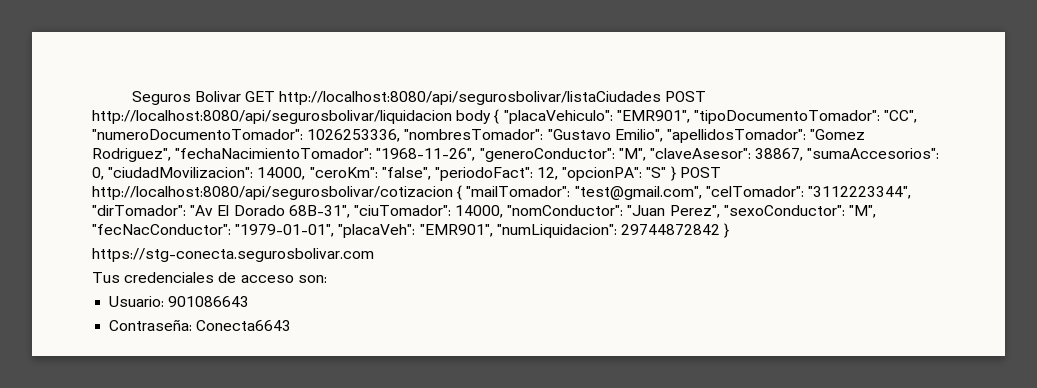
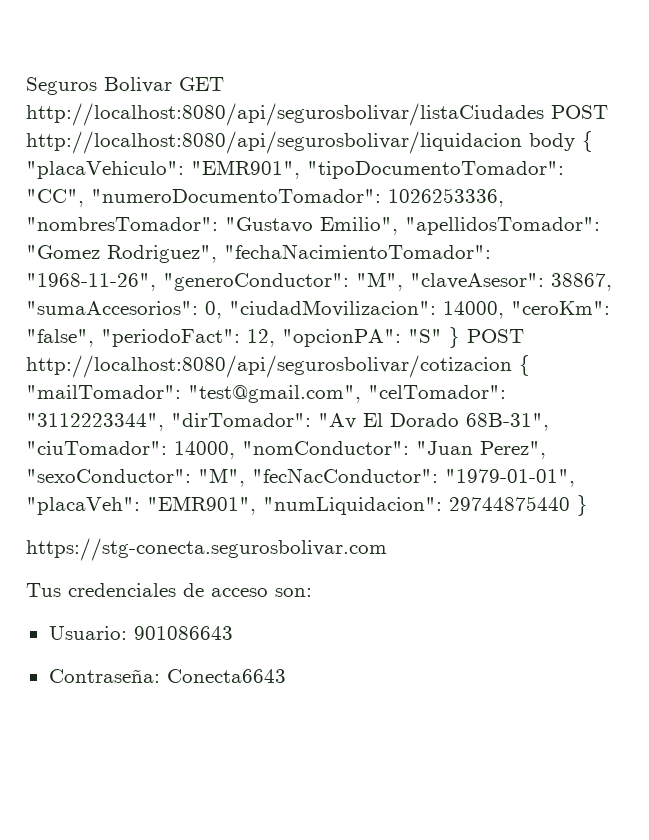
[620,224,720,235] 29744872842 -> [449,496,570,511] 29744875440

